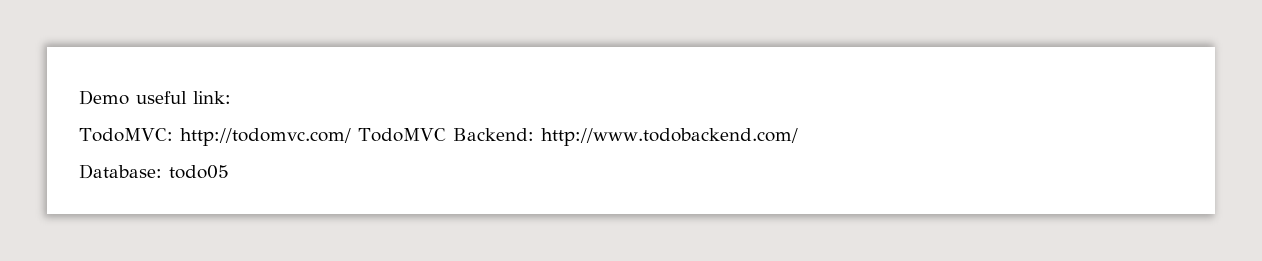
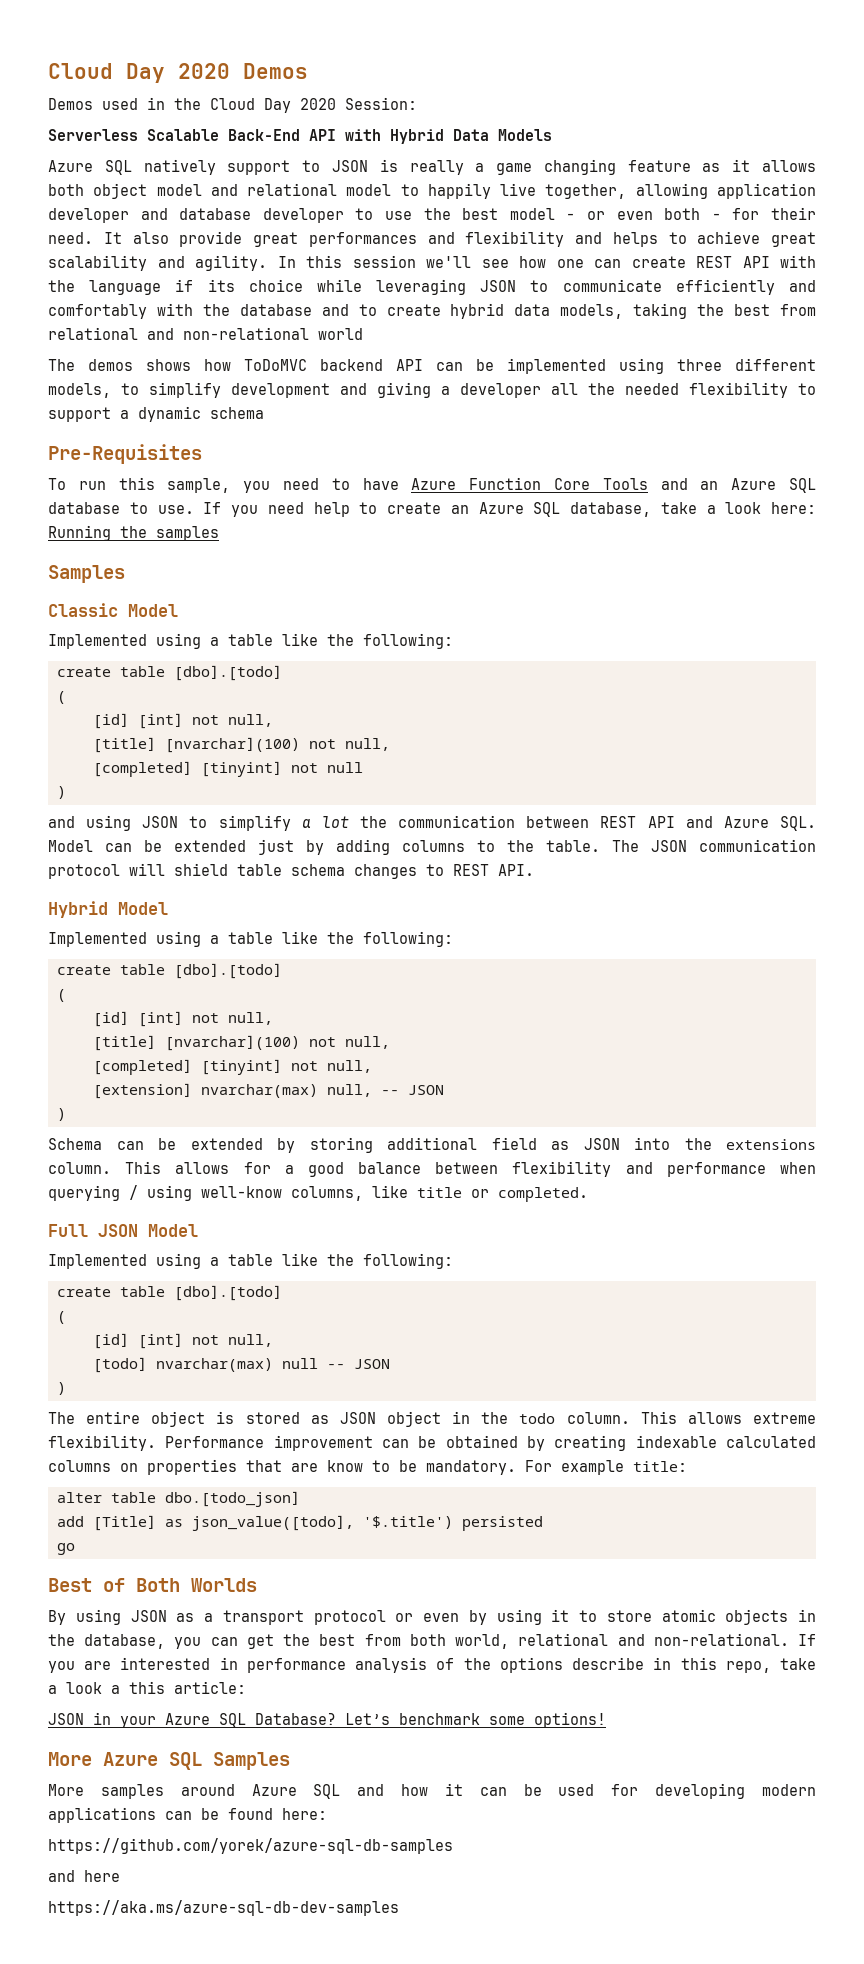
[79,90,231,105] [79,128,798,146] [79,164,229,179] Demo useful link: // TodoMVC: http://todomvc.com/ TodoMVC Backend: http://www.todobackend.com/ // Database: todo05 -> [48,63,308,83] [48,97,417,113] [48,129,552,144] [48,159,817,175] [48,183,816,199] [48,207,817,223] [48,231,816,247] [48,255,816,271] [48,279,816,295] [48,303,816,319] [48,327,363,340] [48,358,816,374] [48,382,816,398] [48,406,264,422] [48,444,202,464] [48,477,816,493] [48,502,816,517] [48,525,219,541] [48,565,125,583] [48,603,178,617] [48,633,453,649] [57,665,282,681] [57,691,66,704] [93,713,273,729] [93,737,390,753] [93,761,363,777] [57,786,66,799] [48,815,816,831] [48,839,816,855] [48,863,534,879] [48,901,168,918] [48,931,453,947] [57,963,282,979] [57,989,66,1002] [93,1011,273,1027] [93,1035,390,1051] [93,1059,372,1075] [93,1083,444,1099] [57,1108,66,1121] [48,1137,816,1153] [48,1161,816,1177] [48,1185,588,1202] [48,1224,198,1237] [48,1253,453,1269] [57,1285,282,1301] [57,1311,66,1324] [93,1333,273,1349] [93,1357,390,1373] [57,1382,66,1395] [48,1411,816,1427] [48,1435,816,1451] [48,1459,687,1475] [57,1491,300,1507] [57,1515,543,1531] [57,1543,75,1555] [48,1578,257,1592] [48,1609,816,1625] [48,1633,817,1649] [48,1657,817,1673] [48,1681,246,1694] [48,1712,606,1728] [48,1752,290,1770] [48,1783,816,1799] [48,1807,327,1823] [48,1838,453,1854] [48,1870,120,1882] [48,1900,399,1916] Cloud Day 2020 Demos // Demos used in the Cloud Day 2020 Session: // Serverless Scalable Back-End API with Hybrid Data Models // Azure SQL natively support to JSON is really a game changing feature as it allows both object model and relational model to happily live together, allowing application developer and database developer to use the best model - or even both - for their need. It also provide great performances and flexibility and helps to achieve great scalability and agility. In this session we'll see how one can create REST API with the language if its choice while leveraging JSON to communicate efficiently and comfortably with the database and to create hybrid data models, taking the best from relational and non-relational world // The demos shows how ToDoMVC backend API can be implemented using three different models, to simplify development and giving a developer all the needed flexibility to support a dynamic schema // Pre-Requisites // To run this sample, you need to have Azure Function Core Tools and an Azure SQL database to use. If you need help to create an Azure SQL database, take a look here: Running the samples // Samples // Classic Model // Implemented using a table like the following: // create table [dbo].[todo] // ( // [id] [int] not null, // [title] [nvarchar](100) not null, // [completed] [tinyint] not null // ) // and using JSON to simplify a lot the communication between REST API and Azure SQL. Model can be extended just by adding columns to the table. The JSON communication protocol will shield table schema changes to REST API. // Hybrid Model // Implemented using a table like the following: // create table [dbo].[todo] // ( // [id] [int] not null, // [title] [nvarchar](100) not null, // [completed] [tinyint] not null, // [extension] nvarchar(max) null, -- JSON // ) // Schema can be extended by storing additional field as JSON into the extensions column. This allows for a good balance between flexibility and performance when querying / using well-know columns, like title or completed. // Full JSON Model // Implemented using a table like the following: // create table [dbo].[todo] // ( // [id] [int] not null, // [todo] nvarchar(max) null -- JSON // ) // The entire object is stored as JSON object in the todo column. This allows extreme flexibility. Performance improvement can be obtained by creating indexable calculated columns on properties that are know to be mandatory. For example title: // alter table dbo.[todo_json] // add [Title] as json_value([todo], '$.title') persisted // go // Best of Both Worlds // By using JSON as a transport protocol or even by using it to store atomic objects in the database, you can get the best from both world, relational and non-relational. If you are interested in performance analysis of the options describe in this repo, take a look a this article: // JSON in your Azure SQL Database? Let’s benchmark some options! // More Azure SQL Samples // More samples around Azure SQL and how it can be used for developing modern applications can be found here: // https://github.com/yorek/azure-sql-db-samples // and here // https://aka.ms/azure-sql-db-dev-samples

